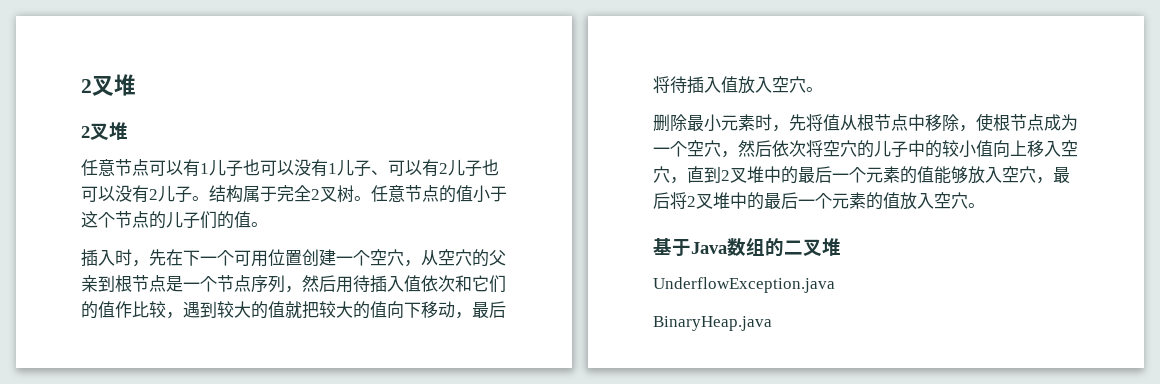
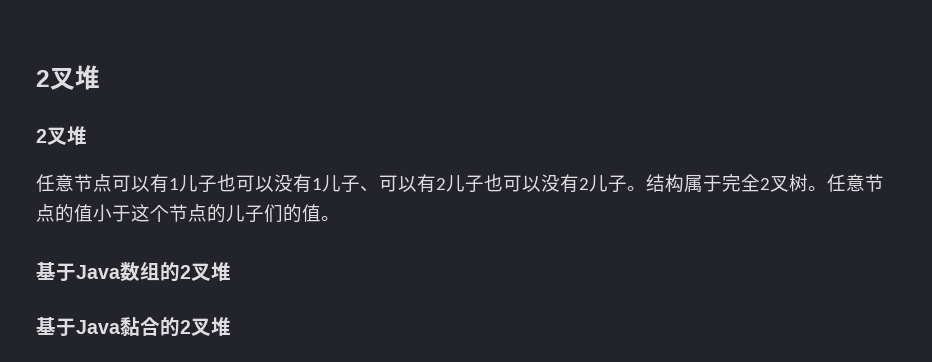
[81,249,506,267] [81,275,506,293] [81,301,506,319] [653,76,823,94] [653,113,1078,132] [653,140,1078,158] [653,166,1070,184] [653,192,985,210] // 插入时，先在下一个可用位置创建一个空穴，从空穴的父亲到根节点是一个节点序列，然后用待插入值依次和它们的值作比较，遇到较大的值就把较大的值向下移动，最后将待插入值放入空穴。 // 删除最小元素时，先将值从根节点中移除，使根节点成为一个空穴，然后依次将空穴的儿子中的较小值向上移入空穴，直到2叉堆中的最后一个元素的值能够放入空穴，最后将2叉堆中的最后一个元素的值放入空穴。 -> (340, 218) none
[784,238,841,256] [653,277,835,293] [653,316,772,331] 二叉堆 // UnderflowException.java // BinaryHeap.java -> [180,262,231,281] [36,316,231,337] 2叉堆 // 基于Java黏合的2叉堆

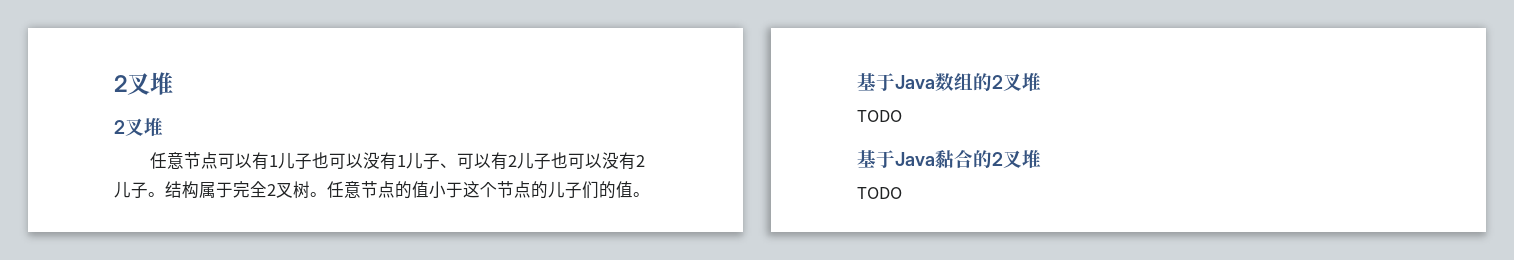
(231, 271) none -> [857,110,902,122] // TODO
(231, 326) none -> [857,187,902,199] // TODO

